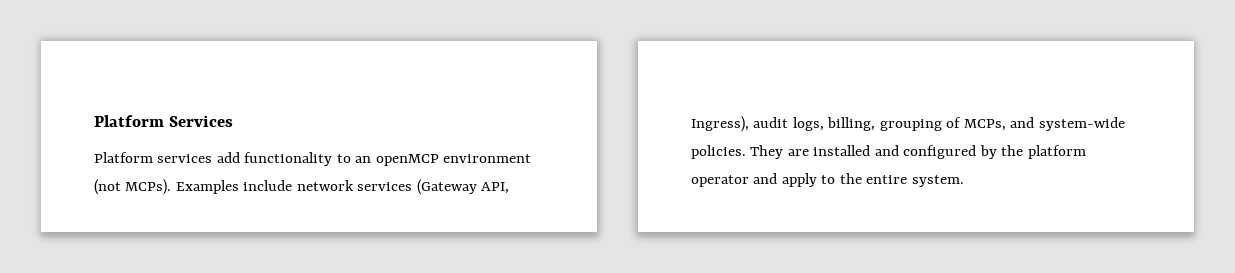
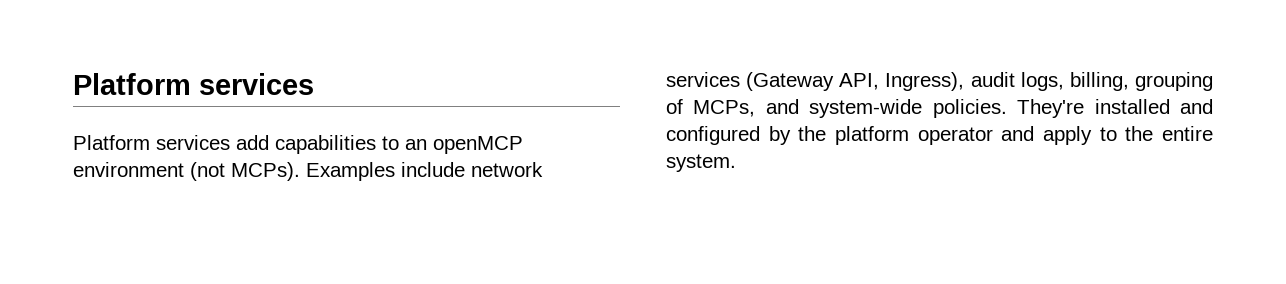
[94,115,234,127] Platform Services -> [73,73,314,95] Platform services
[244,152,333,166] functionality -> [275,135,376,154] capabilities
[750,145,809,159] They are -> [1017,99,1085,118] They're

